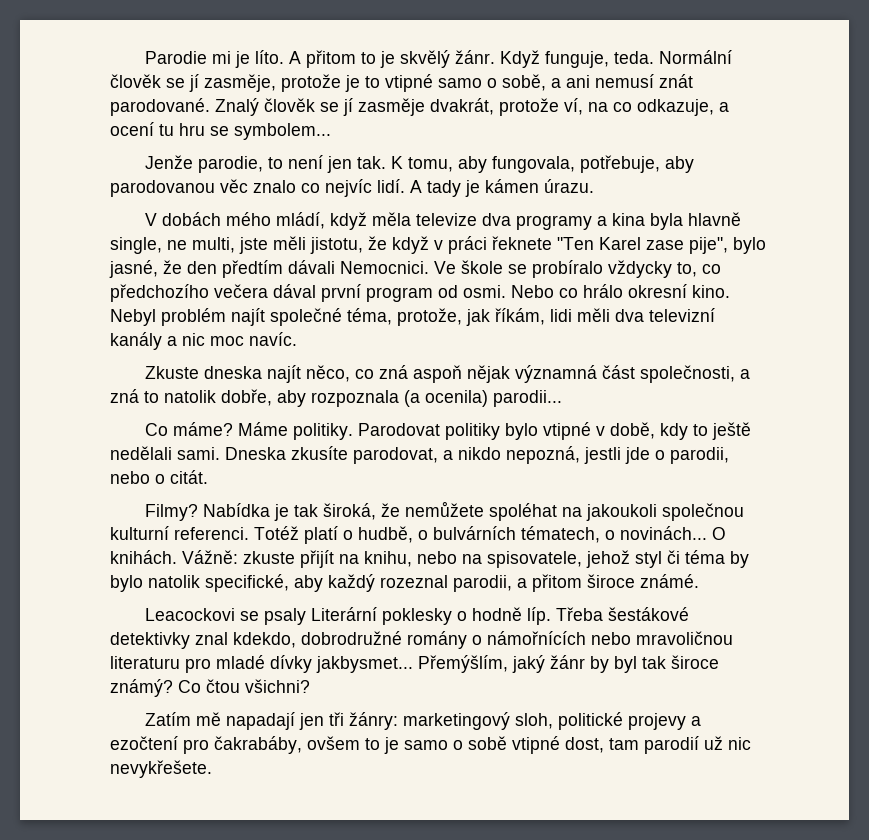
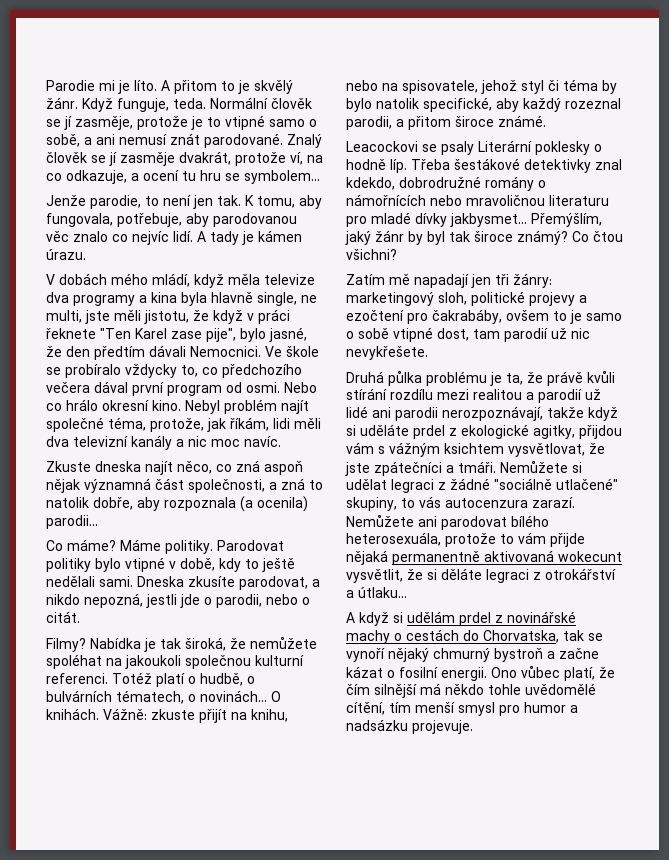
(212, 769) none -> [346,370,615,386] [346,388,601,403] [346,406,618,421] [346,424,622,439] [346,442,605,457] [345,460,582,476] [346,478,618,493] [346,496,575,511] [346,514,549,530] [346,532,585,547] [346,550,622,565] [346,568,616,583] [346,587,407,598] [346,611,576,626] [346,629,603,644] [346,648,599,662] [346,665,615,681] [346,683,596,698] [346,702,578,716] [346,719,473,734] // Druhá půlka problému je ta, že právě kvůli stírání rozdílu mezi realitou a parodií už lidé ani parodii nerozpoznávají, takže když si uděláte prdel z ekologické agitky, přijdou vám s vážným ksichtem vysvětlovat, že jste zpátečníci a tmáři. Nemůžete si udělat legraci z žádné "sociálně utlačené" skupiny, to vás autocenzura zarazí. Nemůžete ani parodovat bílého heterosexuála, protože to vám přijde nějaká permanentně aktivovaná wokecunt vysvětlit, že si děláte legraci z otrokářství a útlaku... // A když si udělám prdel z novinářské machy o cestách do Chorvatska, tak se vynoří nějaký chmurný bystroň a začne kázat o fosilní energii. Ono vůbec platí, že čím silnější má někdo tohle uvědomělé cítění, tím menší smysl pro humor a nadsázku projevuje.

